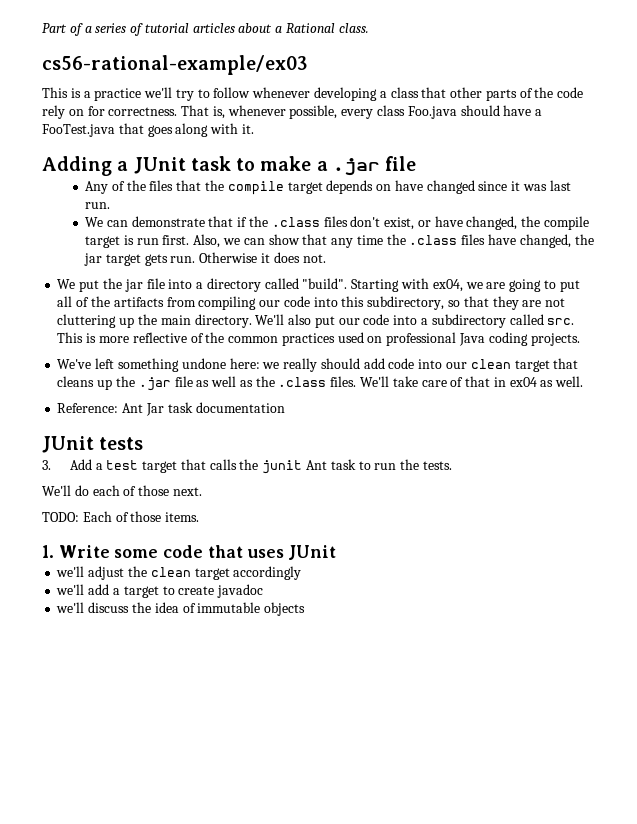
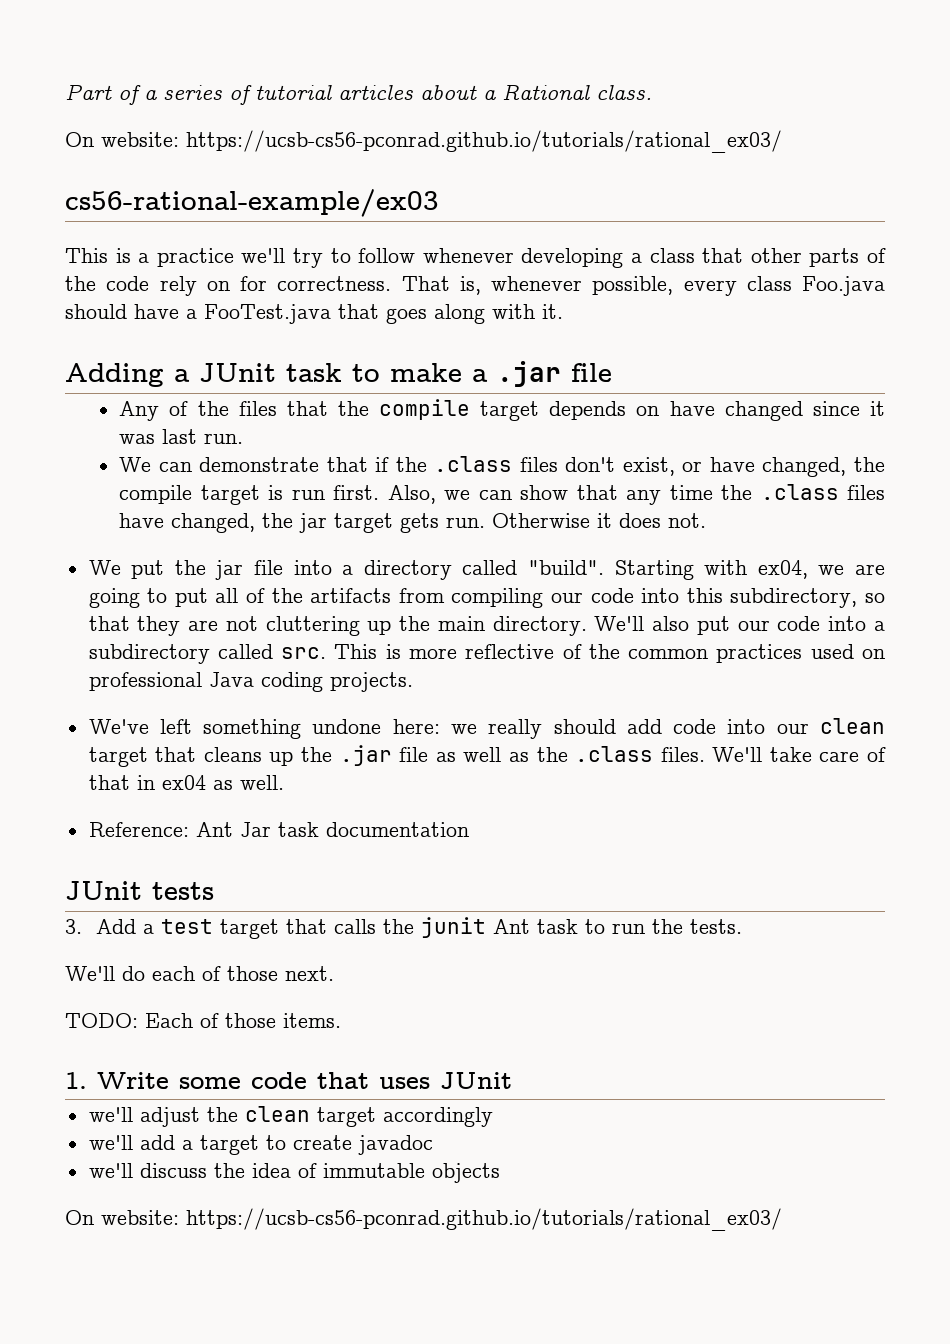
(369, 28) none -> [65,130,782,153] // On website: https://ucsb-cs56-pconrad.github.io/tutorials/rational_ex03/
(306, 609) none -> [65,1208,782,1231] // On website: https://ucsb-cs56-pconrad.github.io/tutorials/rational_ex03/

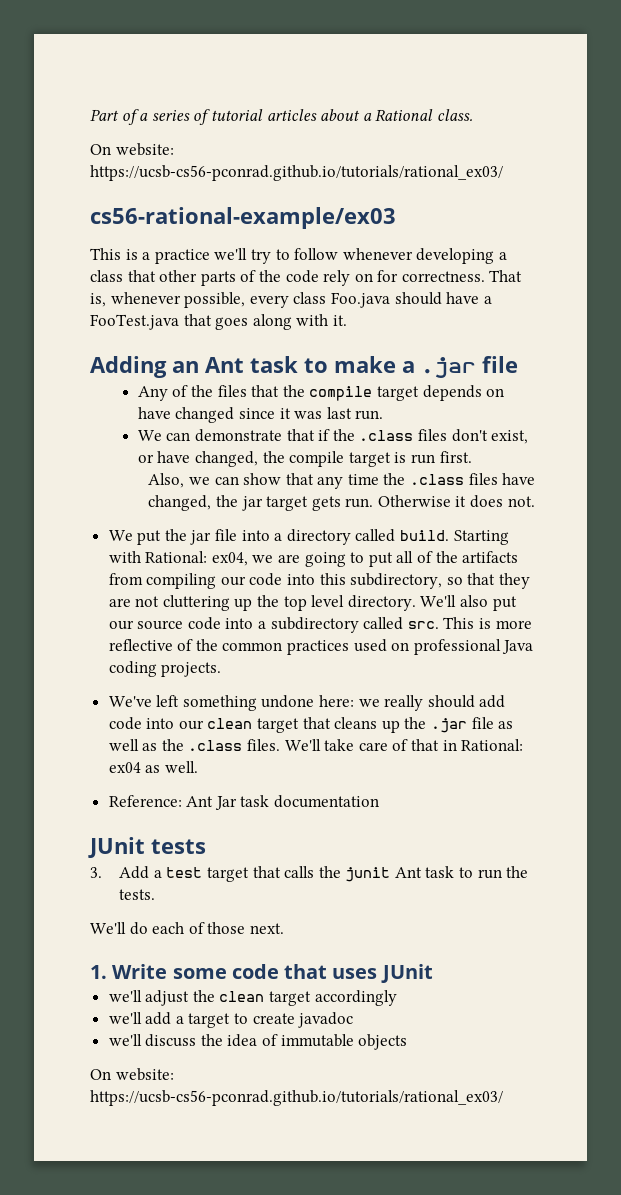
[174,363,276,382] a JUnit -> [172,357,244,373] an Ant
(380, 492) none -> (472, 457) //
[528,560,605,575] "build". -> [400,530,450,541] build.
(748, 567) none -> [145,551,208,563] Rational:
[437,616,485,631] main -> [283,595,345,611] top level
(770, 625) none -> [137,620,184,630] source
(155, 782) none -> [461,739,524,751] Rational:
[65,1013,341,1028] // TODO: Each of those items. -> (284, 928) none

